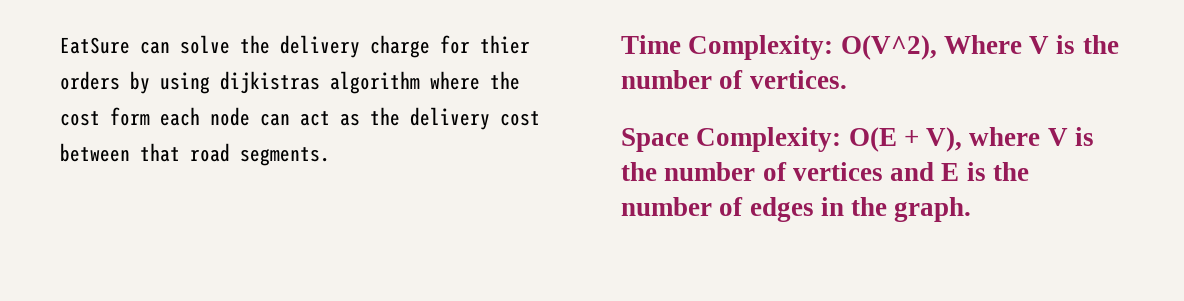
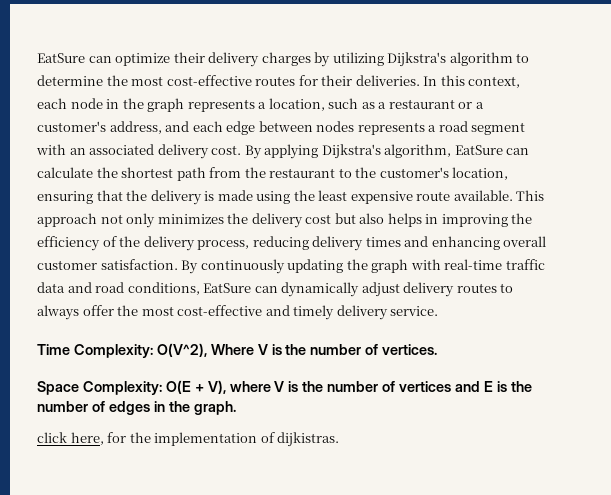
[60,35,530,58] [60,71,520,94] [60,107,540,130] [60,143,330,166] EatSure can solve the delivery charge for thier orders by using dijkistras algorithm where the cost form each node can act as the delivery cost between that road segments. -> [37,52,530,67] [37,75,521,88] [37,98,484,112] [37,121,526,135] [36,144,530,159] [37,167,509,181] [37,190,545,205] [37,213,533,228] [37,236,547,251] [37,259,545,274] [37,282,514,297] [37,305,439,320] EatSure can optimize their delivery charges by utilizing Dijkstra's algorithm to determine the most cost-effective routes for their deliveries. In this context, each node in the graph represents a location, such as a restaurant or a customer's address, and each edge between nodes represents a road segment with an associated delivery cost. By applying Dijkstra's algorithm, EatSure can calculate the shortest path from the restaurant to the customer's location, ensuring that the delivery is made using the least expensive route available. This approach not only minimizes the delivery cost but also helps in improving the efficiency of the delivery process, reducing delivery times and enhancing overall customer satisfaction. By continuously updating the graph with real-time traffic data and road conditions, EatSure can dynamically adjust delivery routes to always offer the most cost-effective and timely delivery service.
(972, 209) none -> [37,432,340,447] // click here, for the implementation of dijkistras.

